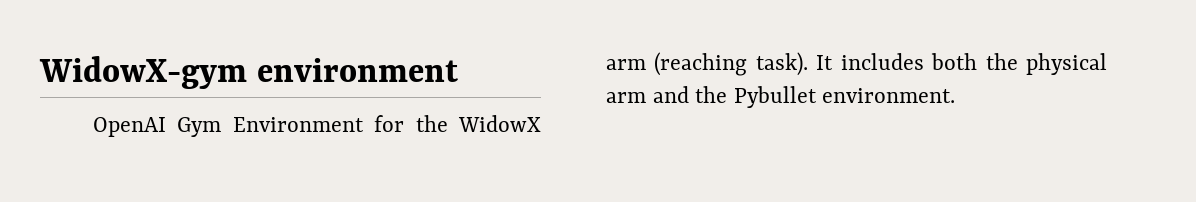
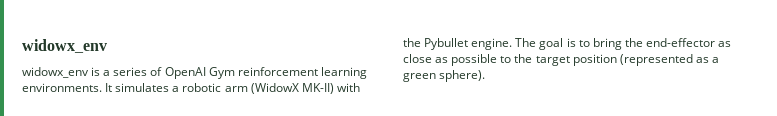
[39,56,459,89] [93,115,541,137] [606,52,1107,76] [606,86,956,108] WidowX-gym environment // OpenAI Gym Environment for the WidowX arm (reaching task). It includes both the physical arm and the Pybullet environment. -> [22,39,107,53] [22,67,367,79] [22,83,360,94] [403,38,732,50] [403,54,719,66] [403,70,486,82] widowx_env // widowx_env is a series of OpenAI Gym reinforcement learning environments. It simulates a robotic arm (WidowX MK-II) with the Pybullet engine. The goal is to bring the end-effector as close as possible to the target position (represented as a green sphere).

